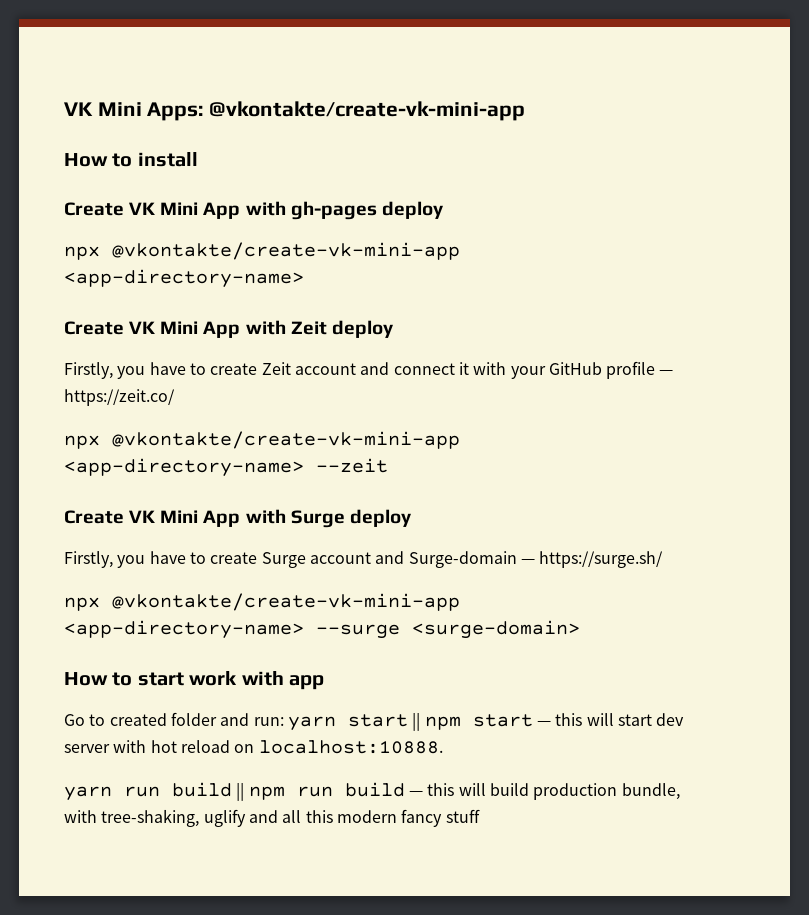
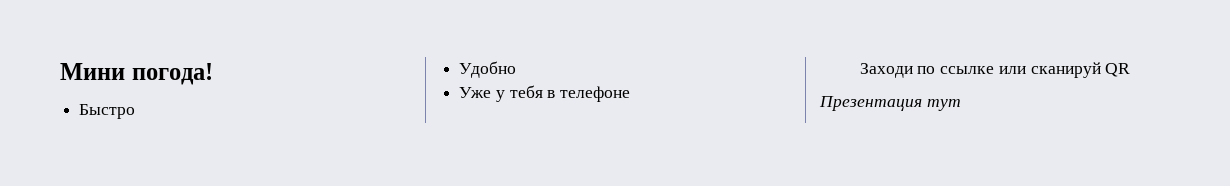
[64,101,526,121] [64,152,198,167] [64,201,443,220] [64,242,460,260] [64,269,304,288] [64,320,393,338] [64,361,674,379] [64,389,175,406] [64,431,460,449] [64,458,388,477] [64,509,411,528] [64,551,664,568] [64,593,460,611] [64,620,580,639] [64,671,324,690] [64,712,685,731] [64,740,443,754] [64,782,680,801] [64,809,480,827] VK Mini Apps: @vkontakte/create-vk-mini-app // How to install // Create VK Mini App with gh-pages deploy // npx @vkontakte/create-vk-mini-app <app-directory-name> // Create VK Mini App with Zeit deploy // Firstly, you have to create Zeit account and connect it with your GitHub profile — https://zeit.co/ // npx @vkontakte/create-vk-mini-app <app-directory-name> --zeit // Create VK Mini App with Surge deploy // Firstly, you have to create Surge account and Surge-domain — https://surge.sh/ // npx @vkontakte/create-vk-mini-app <app-directory-name> --surge <surge-domain> // How to start work with app // Go to created folder and run: yarn start || npm start — this will start dev server with hot reload on localhost:10888. // yarn run build || npm run build — this will build production bundle, with tree-shaking, uglify and all this modern fancy stuff -> [60,63,213,85] [79,104,136,119] [459,61,517,78] [459,85,631,102] [859,62,1131,78] [819,96,961,111] Мини погода! // Быстро // Удобно // Уже у тебя в телефоне // Заходи по ссылке или сканируй QR // Презентация тут

